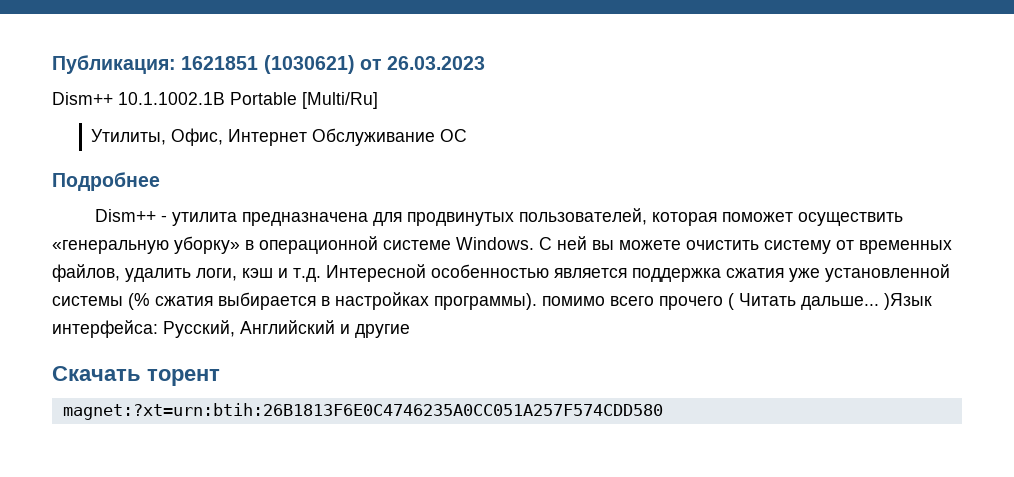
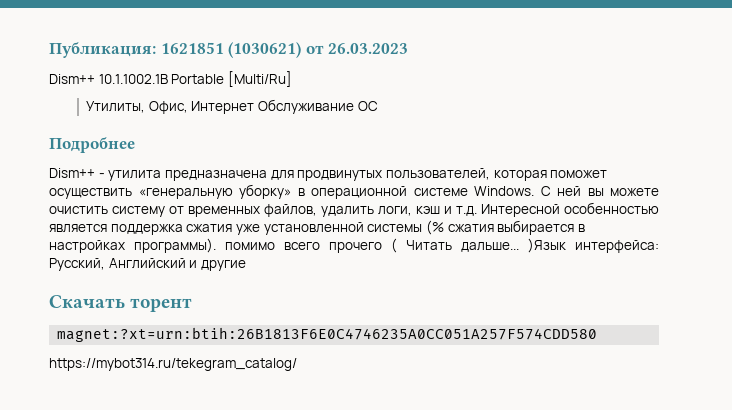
(663, 411) none -> [49,358,297,371] // https://mybot314.ru/tekegram_catalog/

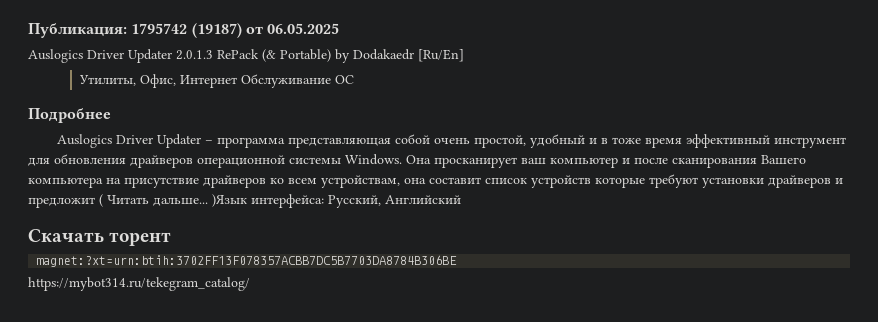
[160,42,409,58] [49,71,292,87] 1621851 (1030621) от 26.03.2023 // Dism++ 10.1.1002.1B Portable [Multi/Ru] -> [131,23,340,38] [28,49,464,63] 1795742 (19187) от 06.05.2025 // Auslogics Driver Updater 2.0.1.3 RePack (& Portable) by Dodakaedr [Ru/En]
[49,168,608,181] [49,184,659,199] [49,202,659,217] [49,220,585,235] [49,238,382,253] Dism++ - утилита предназначена для продвинутых пользователей, которая поможет осуществить «генеральную уборку» в операционной системе Windows. С ней вы можете очистить систему от временных файлов, удалить логи, кэш и т.д. Интересной особенностью является поддержка сжатия уже установленной системы (% сжатия выбирается в настройках программы). помимо всего прочего -> [56,134,846,148] [28,154,806,168] [28,174,843,188] [28,197,95,208] Auslogics Driver Updater – программа представляющая собой очень простой, удобный и в тоже время эффективный инструмент для обновления драйверов операционной системы Windows. Она просканирует ваш компьютер и после сканирования Вашего компьютера на присутствие драйверов ко всем устройствам, она составит список устройств которые требуют установки драйверов и предложит
[189,260,246,271] и другие -> (461, 199) none
[57,327,598,342] magnet:?xt=urn:btih:26B1813F6E0C4746235A0CC051A257F574CDD580 -> [36,255,458,267] magnet:?xt=urn:btih:3702FF13F078357ACBB7DC5B7703DA8784B306BE

